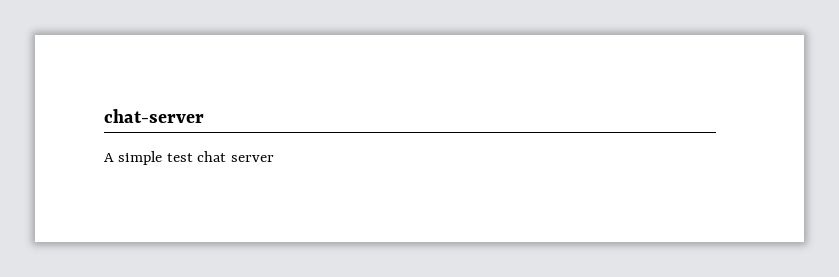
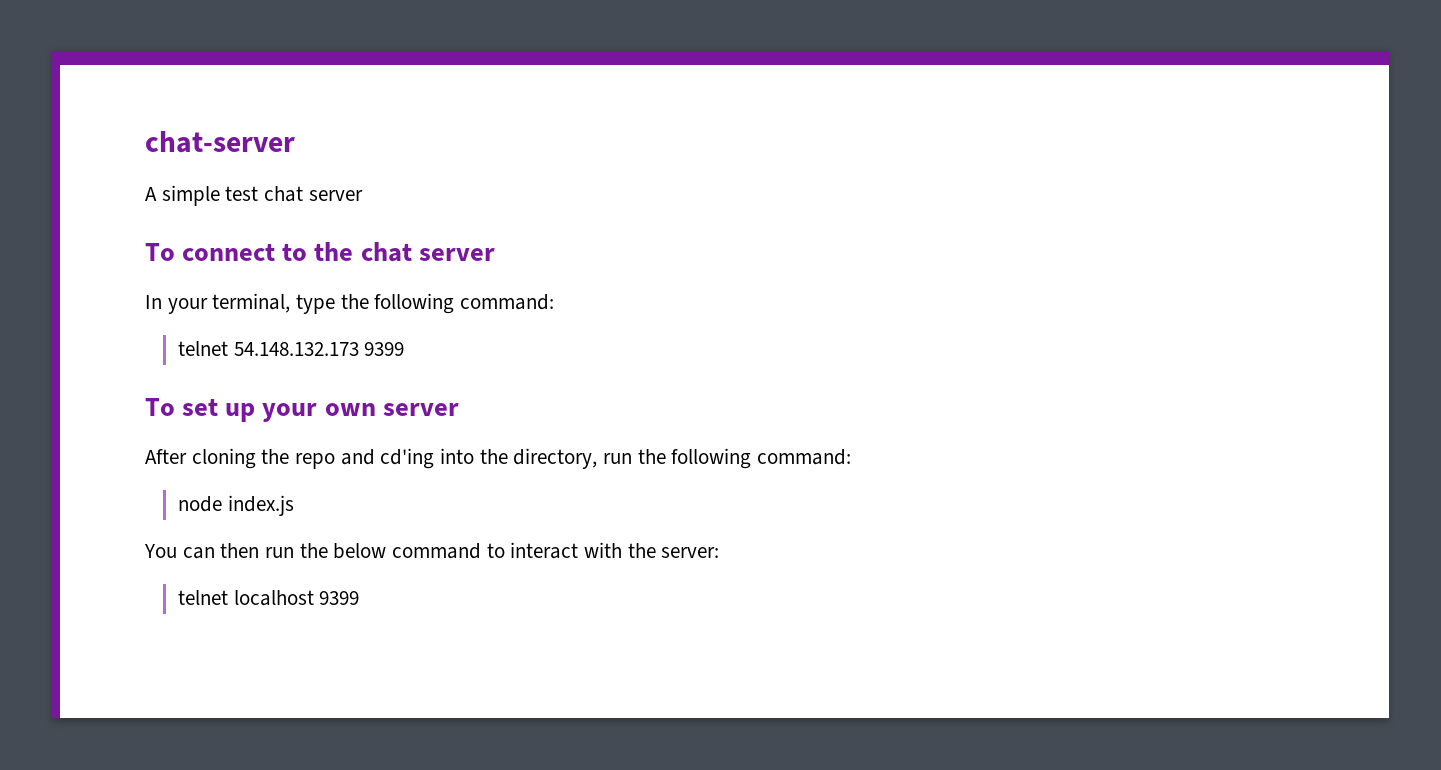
(274, 158) none -> [145,242,495,262] [145,293,555,314] [177,341,405,356] [145,398,459,422] [145,448,852,469] [177,495,294,516] [144,542,720,559] [177,590,360,606] // To connect to the chat server // In your terminal, type the following command: // telnet 54.148.132.173 9399 // To set up your own server // After cloning the repo and cd'ing into the directory, run the following command: // node index.js // You can then run the below command to interact with the server: // telnet localhost 9399

